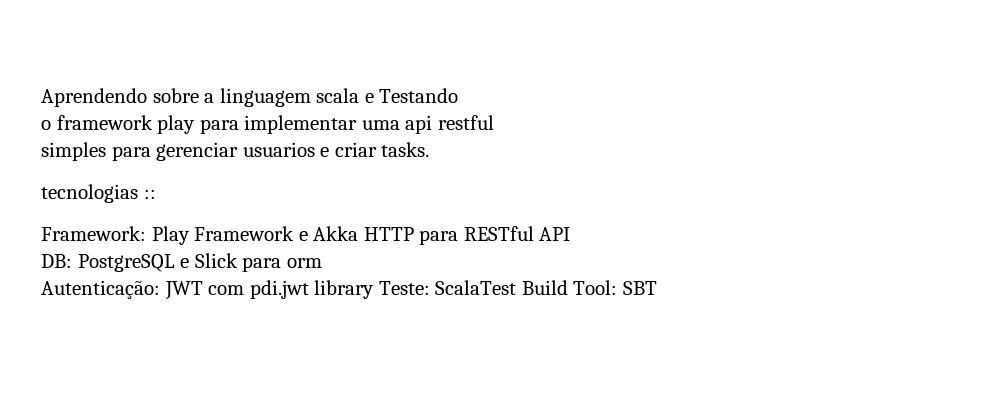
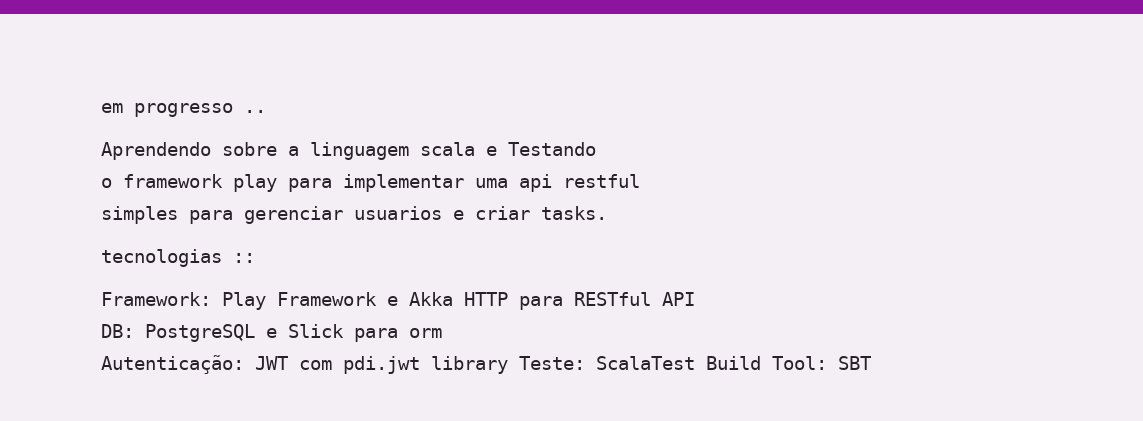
(41, 97) none -> [101,103,266,117] em progresso .. //

